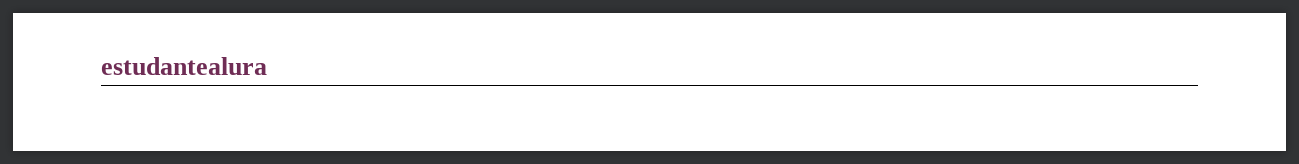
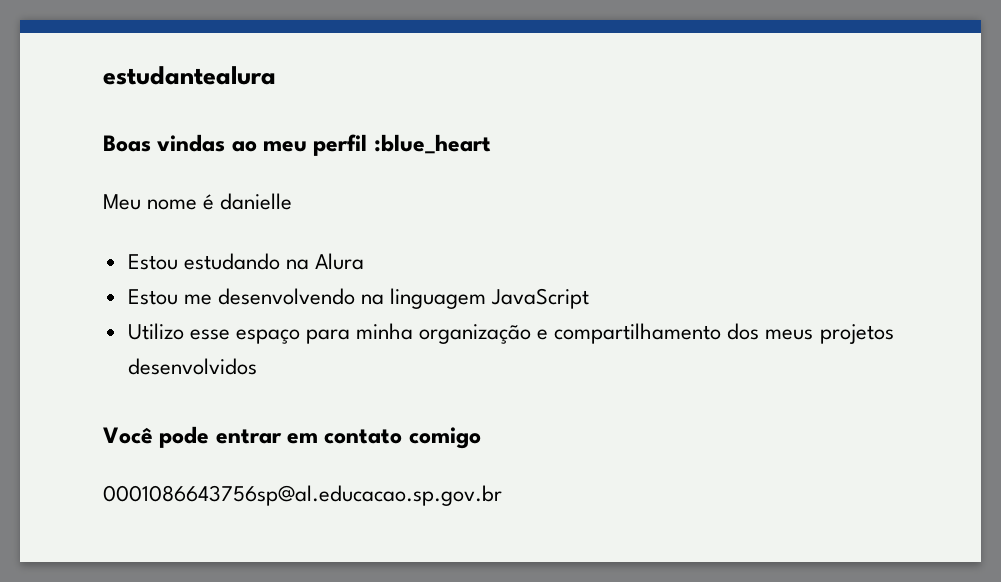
(267, 66) none -> [103,134,491,156] [103,193,293,210] [127,253,364,270] [127,288,590,309] [127,323,894,344] [127,358,257,375] [103,426,481,449] [103,485,502,506] // Boas vindas ao meu perfil :blue_heart // Meu nome é danielle // Estou estudando na Alura // Estou me desenvolvendo na linguagem JavaScript // Utilizo esse espaço para minha organização e compartilhamento dos meus projetos desenvolvidos // Você pode entrar em contato comigo // 0001086643756sp@al.educacao.sp.gov.br

